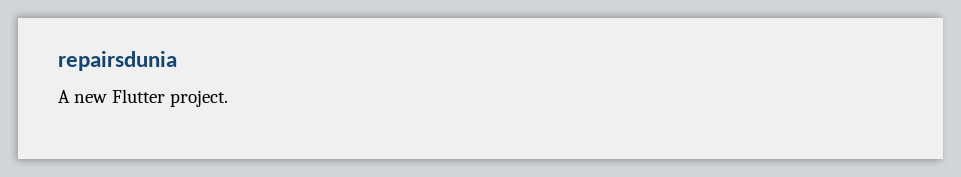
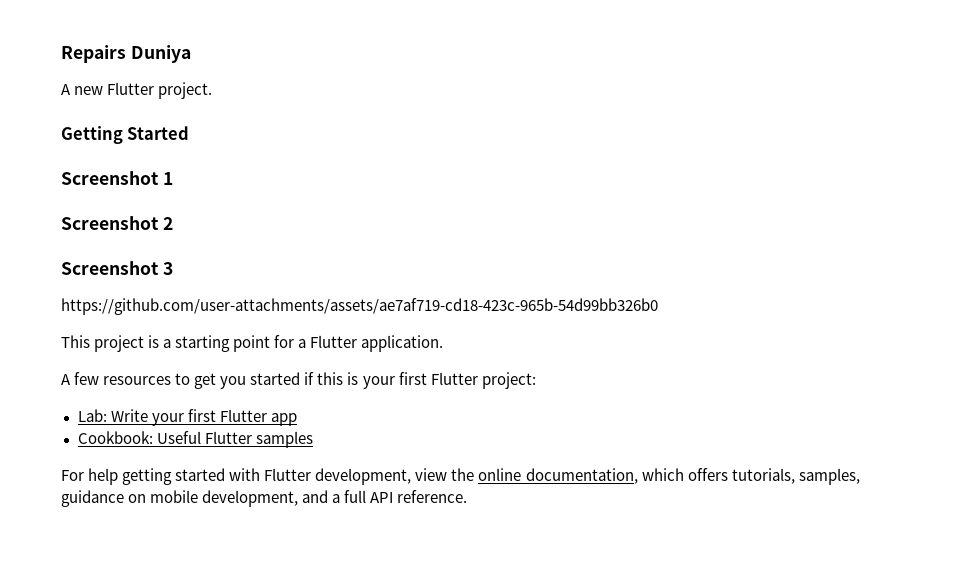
[58,51,177,71] repairsdunia -> [61,45,191,63] Repairs Duniya
(229, 98) none -> [61,126,190,144] [61,171,173,185] [61,216,173,230] [61,261,173,275] [61,298,658,315] [61,335,444,352] [61,372,536,389] [77,409,297,426] [77,431,313,448] [61,468,860,485] [61,490,468,507] // Getting Started // Screenshot 1 // Screenshot 2 // Screenshot 3 // https://github.com/user-attachments/assets/ae7af719-cd18-423c-965b-54d99bb326b0 // This project is a starting point for a Flutter application. // A few resources to get you started if this is your first Flutter project: // Lab: Write your first Flutter app // Cookbook: Useful Flutter samples // For help getting started with Flutter development, view the online documentation, which offers tutorials, samples, guidance on mobile development, and a full API reference.

